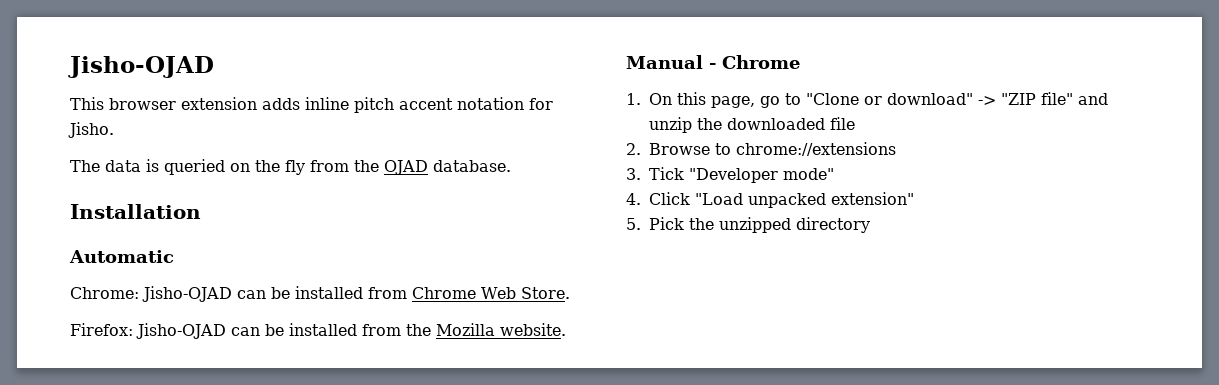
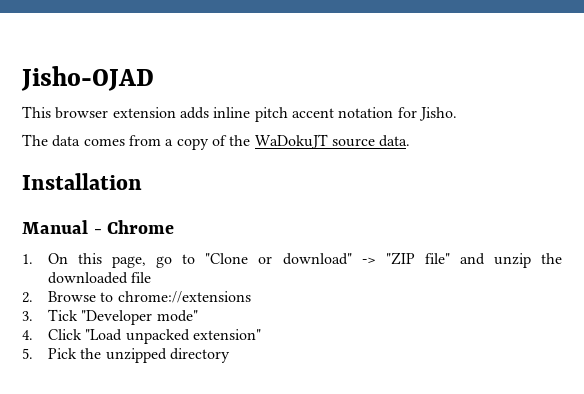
[146,159,511,175] [70,204,201,219] [69,250,174,263] [70,286,570,302] [70,323,566,339] is queried on the fly from the OJAD database. // Installation // Automatic // Chrome: Jisho-OJAD can be installed from Chrome Web Store. // Firefox: Jisho-OJAD can be installed from the Mozilla website. -> [83,134,411,150] [22,173,142,190] comes from a copy of the WaDokuJT source data. // Installation

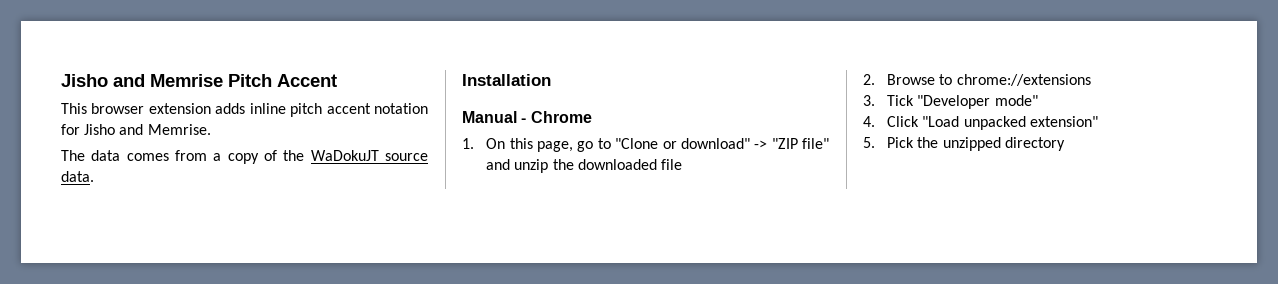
[21,66,154,91] Jisho-OJAD -> [61,74,337,87] Jisho and Memrise Pitch Accent
[418,107,457,121] Jisho. -> [84,124,211,135] Jisho and Memrise.

